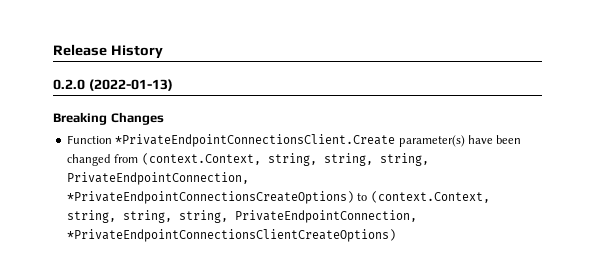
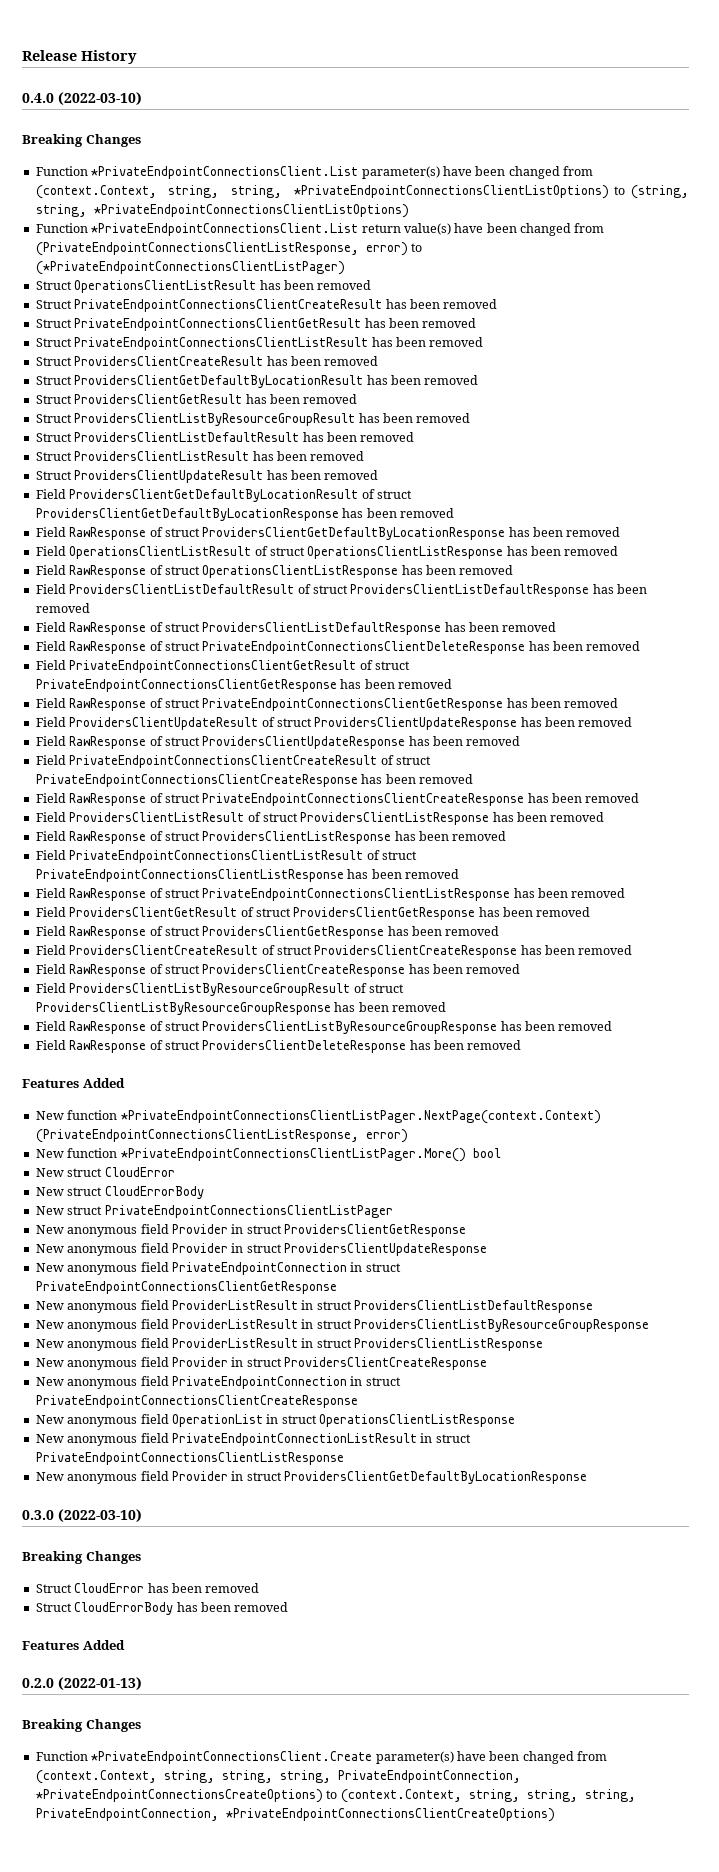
(163, 52) none -> [22,92,142,105] [22,134,141,147] [35,166,593,179] [35,185,689,199] [35,204,409,218] [35,223,605,236] [35,242,423,256] [35,261,345,275] [35,280,372,293] [35,299,498,312] [35,318,477,331] [35,337,484,350] [35,356,379,366] [35,375,479,388] [35,394,358,404] [35,413,471,426] [35,432,415,442] [35,451,365,461] [35,470,379,483] [35,489,412,502] [35,508,454,521] [35,527,621,540] [35,546,619,559] [35,565,514,578] [35,584,647,597] [35,603,90,613] [35,622,557,635] [35,641,641,654] [35,660,410,673] [35,679,452,692] [35,698,619,711] [35,717,633,730] [35,736,521,749] [35,755,431,768] [35,774,473,787] [35,793,640,806] [35,812,605,825] [35,831,507,844] [35,850,417,863] [35,869,459,882] [35,888,626,901] [35,907,591,920] [35,926,500,939] [35,945,633,958] [35,964,521,977] [35,983,404,996] [35,1002,446,1015] [35,1021,613,1034] [35,1040,522,1053] [22,1078,125,1088] [35,1110,601,1124] [35,1129,408,1143] [35,1148,501,1162] [35,1167,175,1177] [35,1186,204,1199] [35,1205,393,1218] [35,1224,466,1237] [35,1243,487,1256] [35,1262,401,1275] [35,1281,337,1294] [35,1300,593,1313] [35,1319,649,1332] [35,1338,543,1351] [35,1357,487,1370] [35,1376,401,1389] [35,1395,358,1408] [35,1414,515,1427] [35,1433,471,1446] [35,1452,344,1465] [35,1471,587,1484] [22,1509,142,1522] [22,1551,141,1564] [35,1583,260,1593] [35,1602,289,1615] [22,1640,125,1650] // 0.4.0 (2022-03-10) // Breaking Changes // Function *PrivateEndpointConnectionsClient.List parameter(s) have been changed from (context.Context, string, string, *PrivateEndpointConnectionsClientListOptions) to (string, string, *PrivateEndpointConnectionsClientListOptions) // Function *PrivateEndpointConnectionsClient.List return value(s) have been changed from (PrivateEndpointConnectionsClientListResponse, error) to (*PrivateEndpointConnectionsClientListPager) // Struct OperationsClientListResult has been removed // Struct PrivateEndpointConnectionsClientCreateResult has been removed // Struct PrivateEndpointConnectionsClientGetResult has been removed // Struct PrivateEndpointConnectionsClientListResult has been removed // Struct ProvidersClientCreateResult has been removed // Struct ProvidersClientGetDefaultByLocationResult has been removed // Struct ProvidersClientGetResult has been removed // Struct ProvidersClientListByResourceGroupResult has been removed // Struct ProvidersClientListDefaultResult has been removed // Struct ProvidersClientListResult has been removed // Struct ProvidersClientUpdateResult has been removed // Field ProvidersClientGetDefaultByLocationResult of struct ProvidersClientGetDefaultByLocationResponse has been removed // Field RawResponse of struct ProvidersClientGetDefaultByLocationResponse has been removed // Field OperationsClientListResult of struct OperationsClientListResponse has been removed // Field RawResponse of struct OperationsClientListResponse has been removed // Field ProvidersClientListDefaultResult of struct ProvidersClientListDefaultResponse has been removed // Field RawResponse of struct ProvidersClientListDefaultResponse has been removed // Field RawResponse of struct PrivateEndpointConnectionsClientDeleteResponse has been removed // Field PrivateEndpointConnectionsClientGetResult of struct PrivateEndpointConnectionsClientGetResponse has been removed // Field RawResponse of struct PrivateEndpointConnectionsClientGetResponse has been removed // Field ProvidersClientUpdateResult of struct ProvidersClientUpdateResponse has been removed // Field RawResponse of struct ProvidersClientUpdateResponse has been removed // Field PrivateEndpointConnectionsClientCreateResult of struct PrivateEndpointConnectionsClientCreateResponse has been removed // Field RawResponse of struct PrivateEndpointConnectionsClientCreateResponse has been removed // Field ProvidersClientListResult of struct ProvidersClientListResponse has been removed // Field RawResponse of struct ProvidersClientListResponse has been removed // Field PrivateEndpointConnectionsClientListResult of struct PrivateEndpointConnectionsClientListResponse has been removed // Field RawResponse of struct PrivateEndpointConnectionsClientListResponse has been removed // Field ProvidersClientGetResult of struct ProvidersClientGetResponse has been removed // Field RawResponse of struct ProvidersClientGetResponse has been removed // Field ProvidersClientCreateResult of struct ProvidersClientCreateResponse has been removed // Field RawResponse of struct ProvidersClientCreateResponse has been removed // Field ProvidersClientListByResourceGroupResult of struct ProvidersClientListByResourceGroupResponse has been removed // Field RawResponse of struct ProvidersClientListByResourceGroupResponse has been removed // Field RawResponse of struct ProvidersClientDeleteResponse has been removed // Features Added // New function *PrivateEndpointConnectionsClientListPager.NextPage(context.Context) (PrivateEndpointConnectionsClientListResponse, error) // New function *PrivateEndpointConnectionsClientListPager.More() bool // New struct CloudError // New struct CloudErrorBody // New struct PrivateEndpointConnectionsClientListPager // New anonymous field Provider in struct ProvidersClientGetResponse // New anonymous field Provider in struct ProvidersClientUpdateResponse // New anonymous field PrivateEndpointConnection in struct PrivateEndpointConnectionsClientGetResponse // New anonymous field ProviderListResult in struct ProvidersClientListDefaultResponse // New anonymous field ProviderListResult in struct ProvidersClientListByResourceGroupResponse // New anonymous field ProviderListResult in struct ProvidersClientListResponse // New anonymous field Provider in struct ProvidersClientCreateResponse // New anonymous field PrivateEndpointConnection in struct PrivateEndpointConnectionsClientCreateResponse // New anonymous field OperationList in struct OperationsClientListResponse // New anonymous field PrivateEndpointConnectionListResult in struct PrivateEndpointConnectionsClientListResponse // New anonymous field Provider in struct ProvidersClientGetDefaultByLocationResponse // 0.3.0 (2022-03-10) // Breaking Changes // Struct CloudError has been removed // Struct CloudErrorBody has been removed // Features Added

